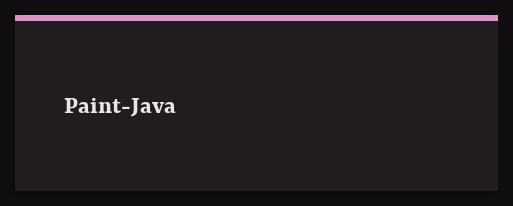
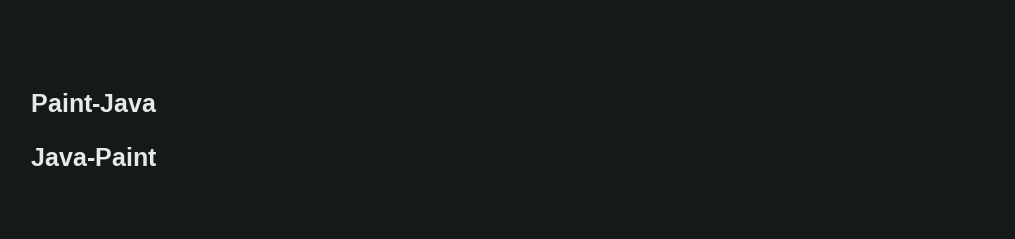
(176, 107) none -> [31,147,157,166] // Java-Paint

